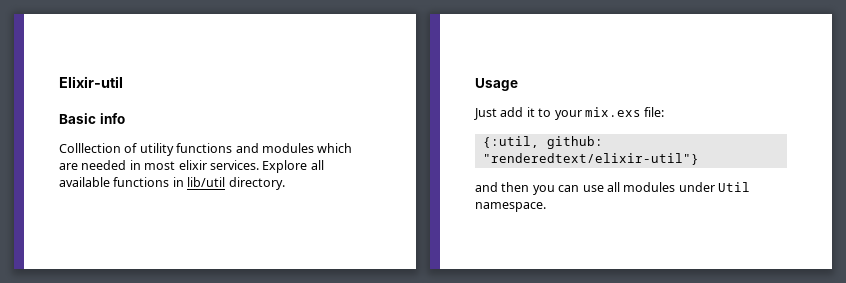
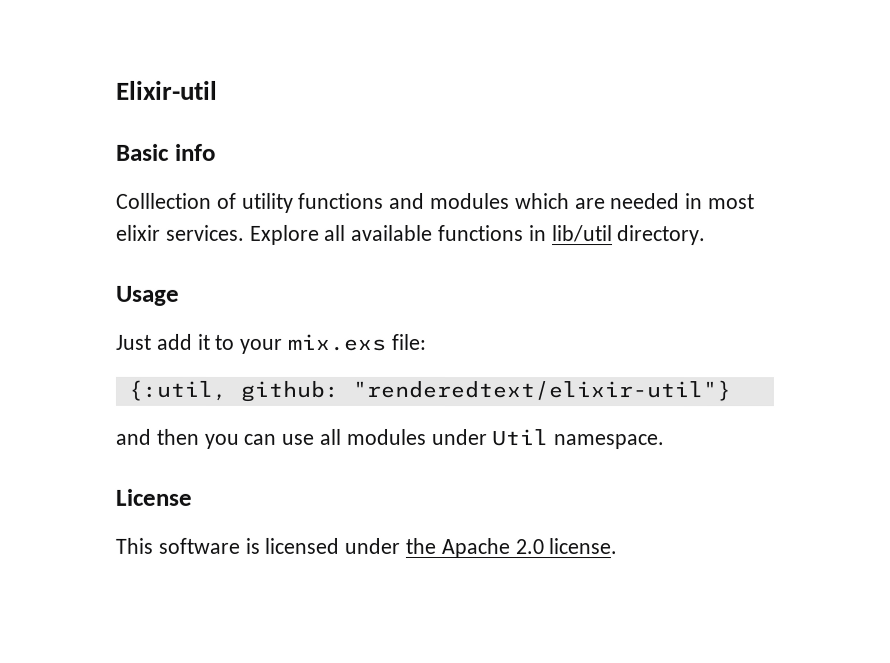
(546, 207) none -> [115,488,192,506] [115,537,618,559] // License // This software is licensed under the Apache 2.0 license.

